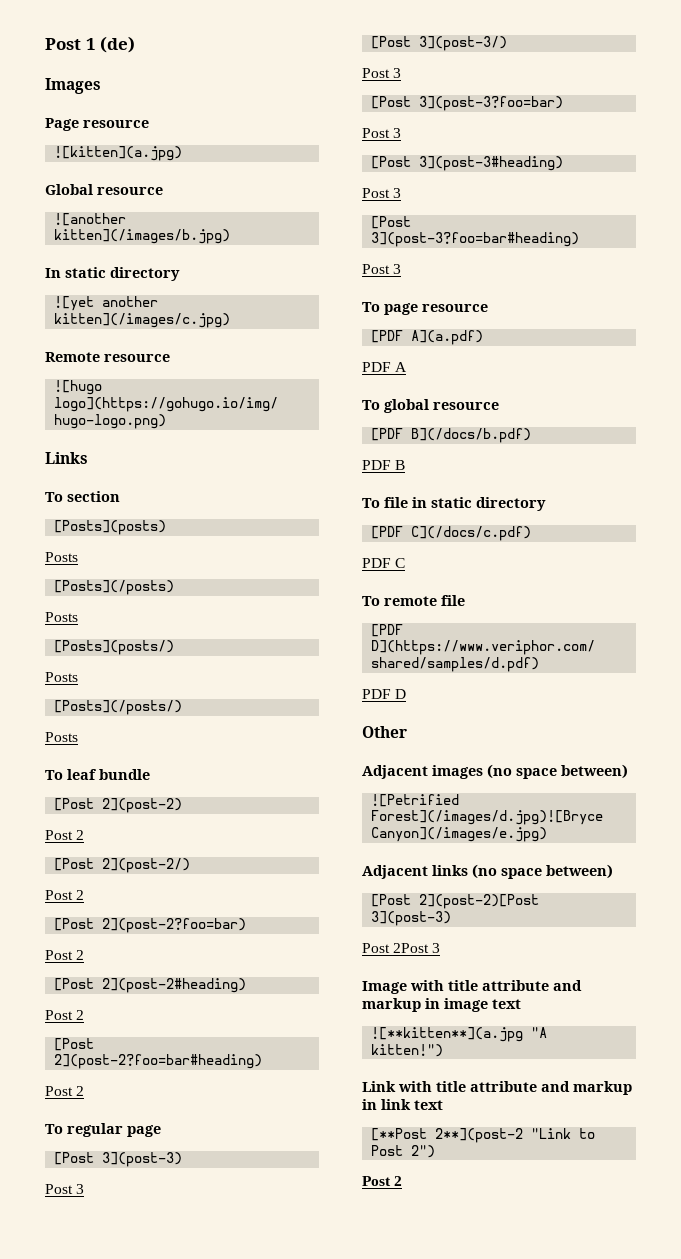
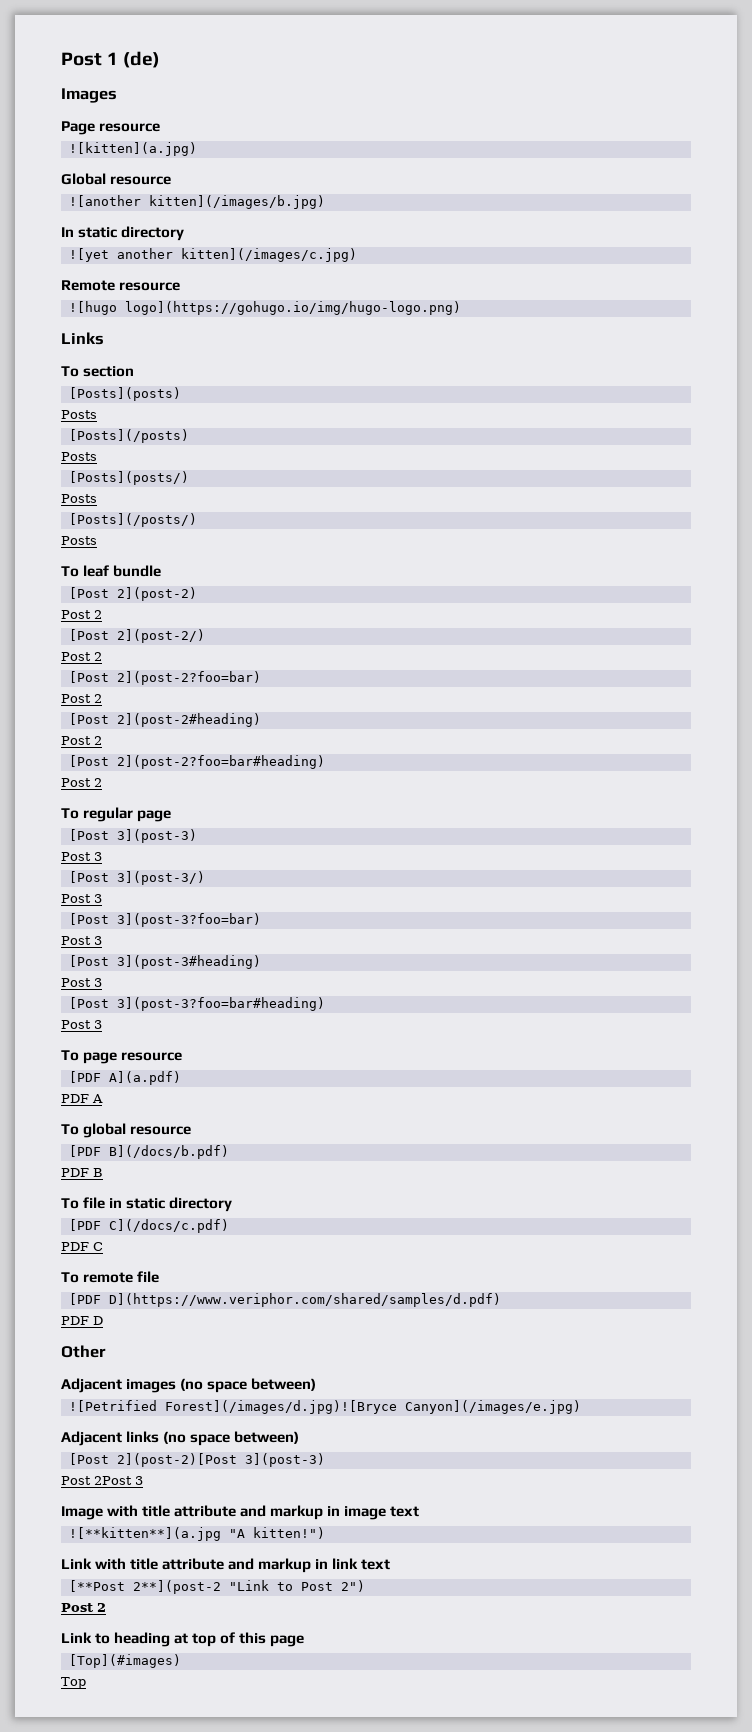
(403, 1181) none -> [61,1632,305,1647] [68,1654,181,1668] [61,1677,86,1689] // Link to heading at top of this page // [Top](#images) // Top

